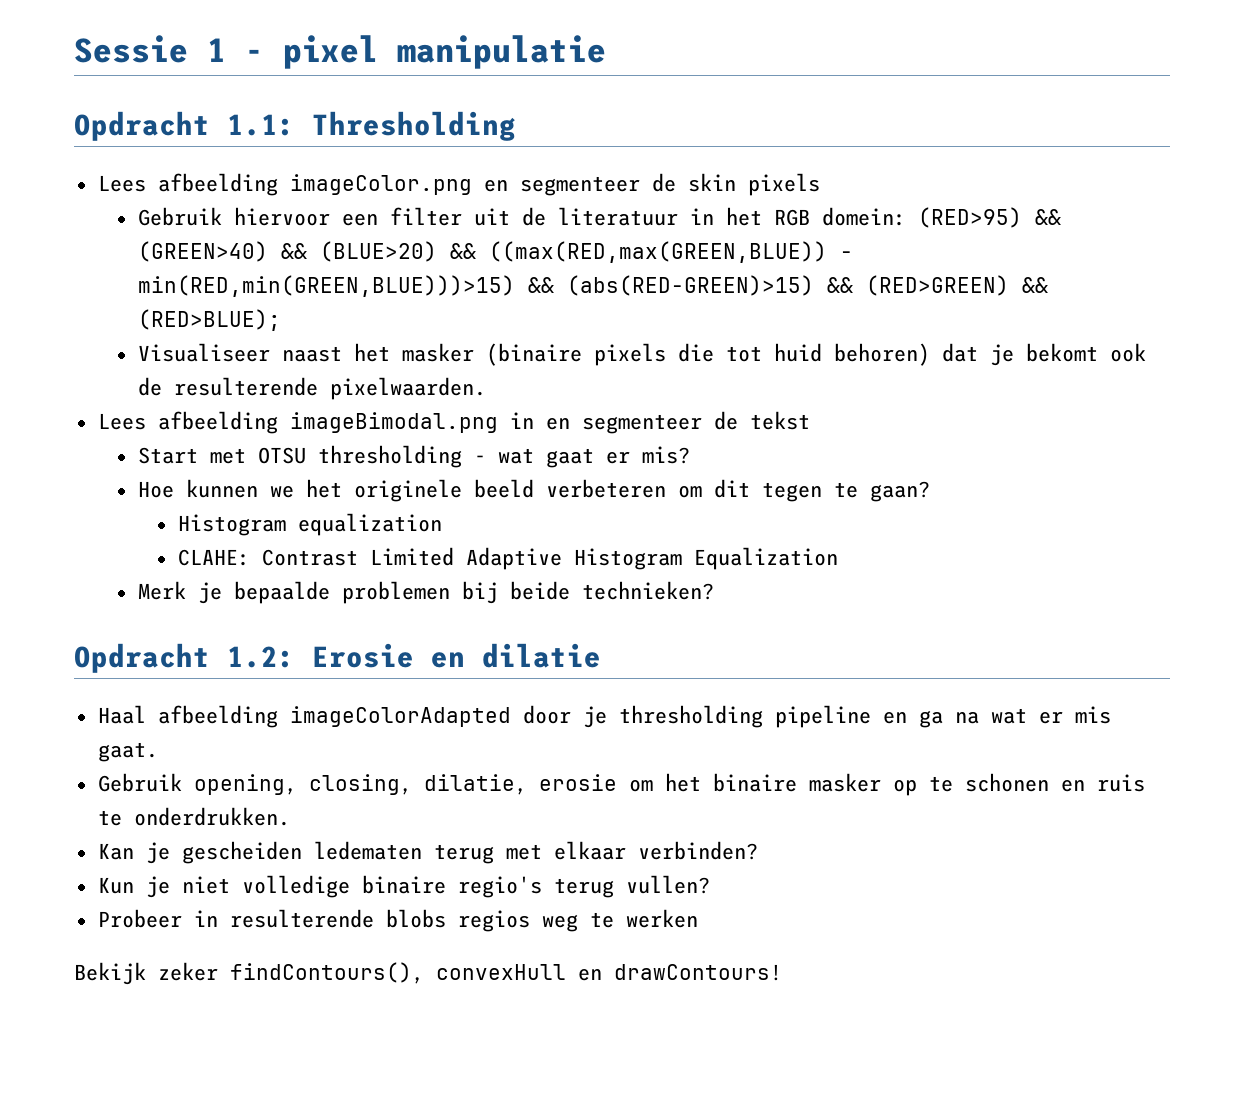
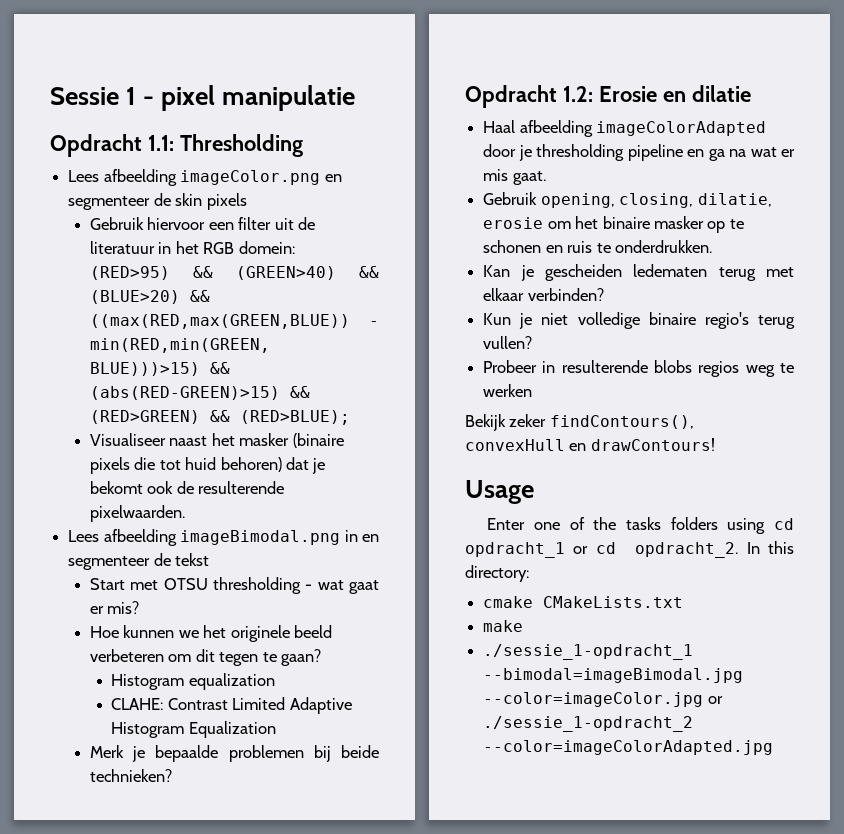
(782, 972) none -> [465,480,534,504] [487,517,794,534] [465,541,794,558] [465,565,529,582] [483,596,684,608] [483,620,524,632] [483,644,694,660] [483,668,744,683] [483,692,723,707] [483,716,694,732] [483,740,774,755] // Usage // Enter one of the tasks folders using cd opdracht_1 or cd opdracht_2. In this directory: // cmake CMakeLists.txt // make // ./sessie_1-opdracht_1 --bimodal=imageBimodal.jpg --color=imageColor.jpg or ./sessie_1-opdracht_2 --color=imageColorAdapted.jpg

